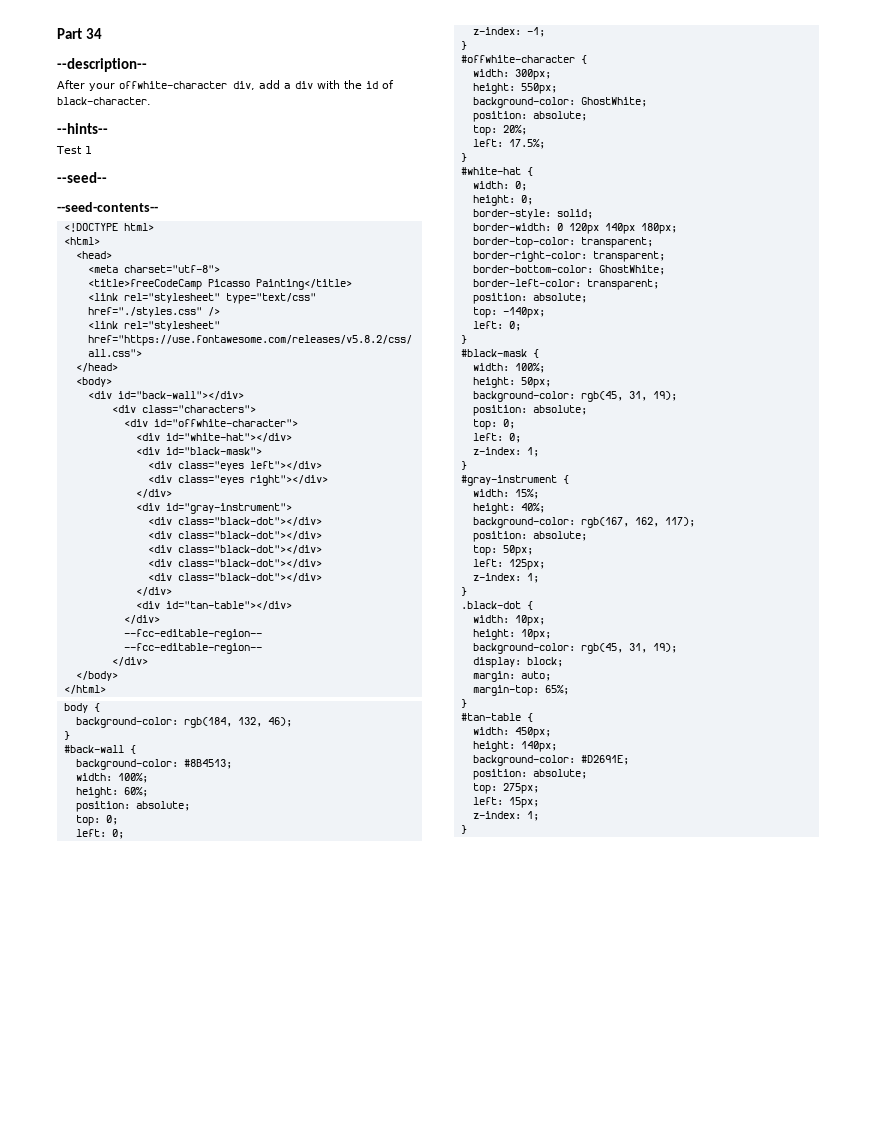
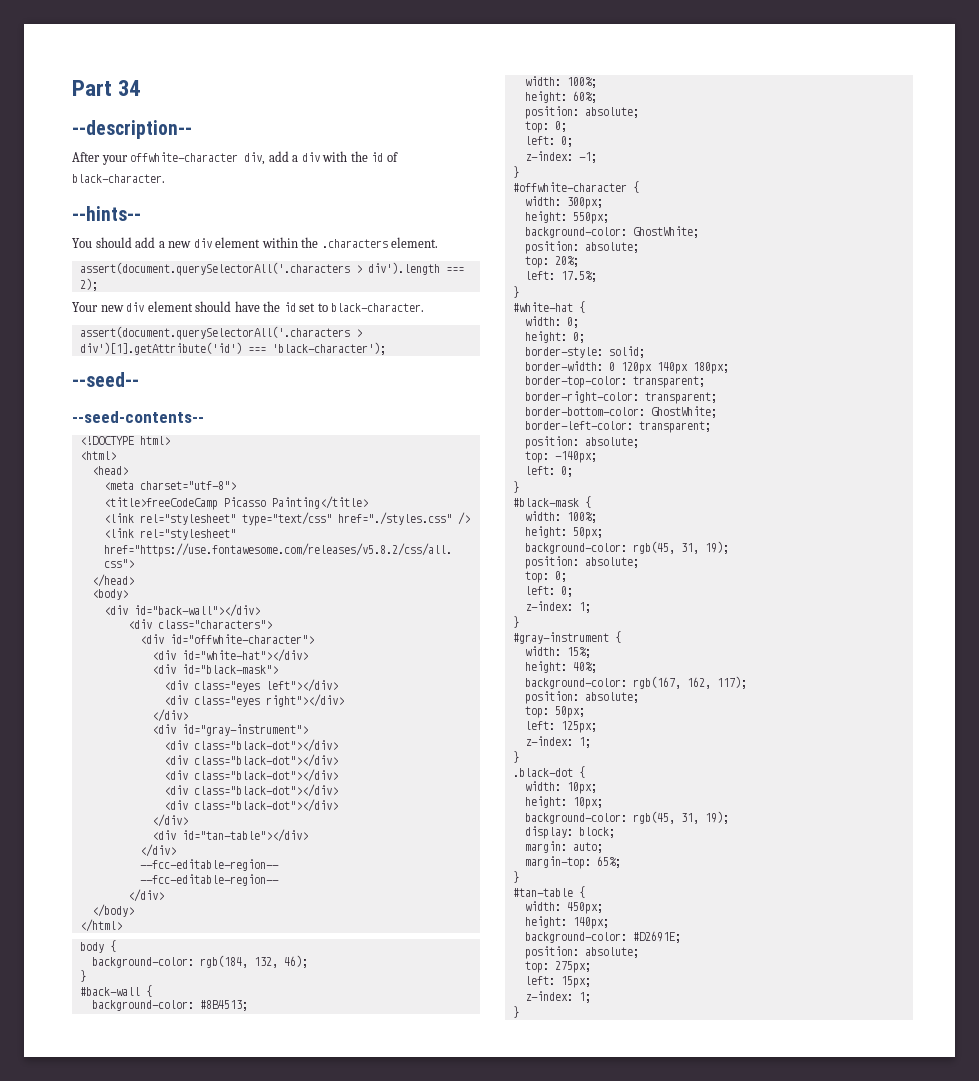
[56,146,92,154] Test 1 -> [72,237,439,248] [79,262,464,276] [79,278,98,291] [72,301,425,312] [79,326,362,340] [79,342,386,355] You should add a new div element within the .characters element. // assert(document.querySelectorAll('.characters > div').length === 2); // Your new div element should have the id set to black-character. // assert(document.querySelectorAll('.characters > div')[1].getAttribute('id') === 'black-character');

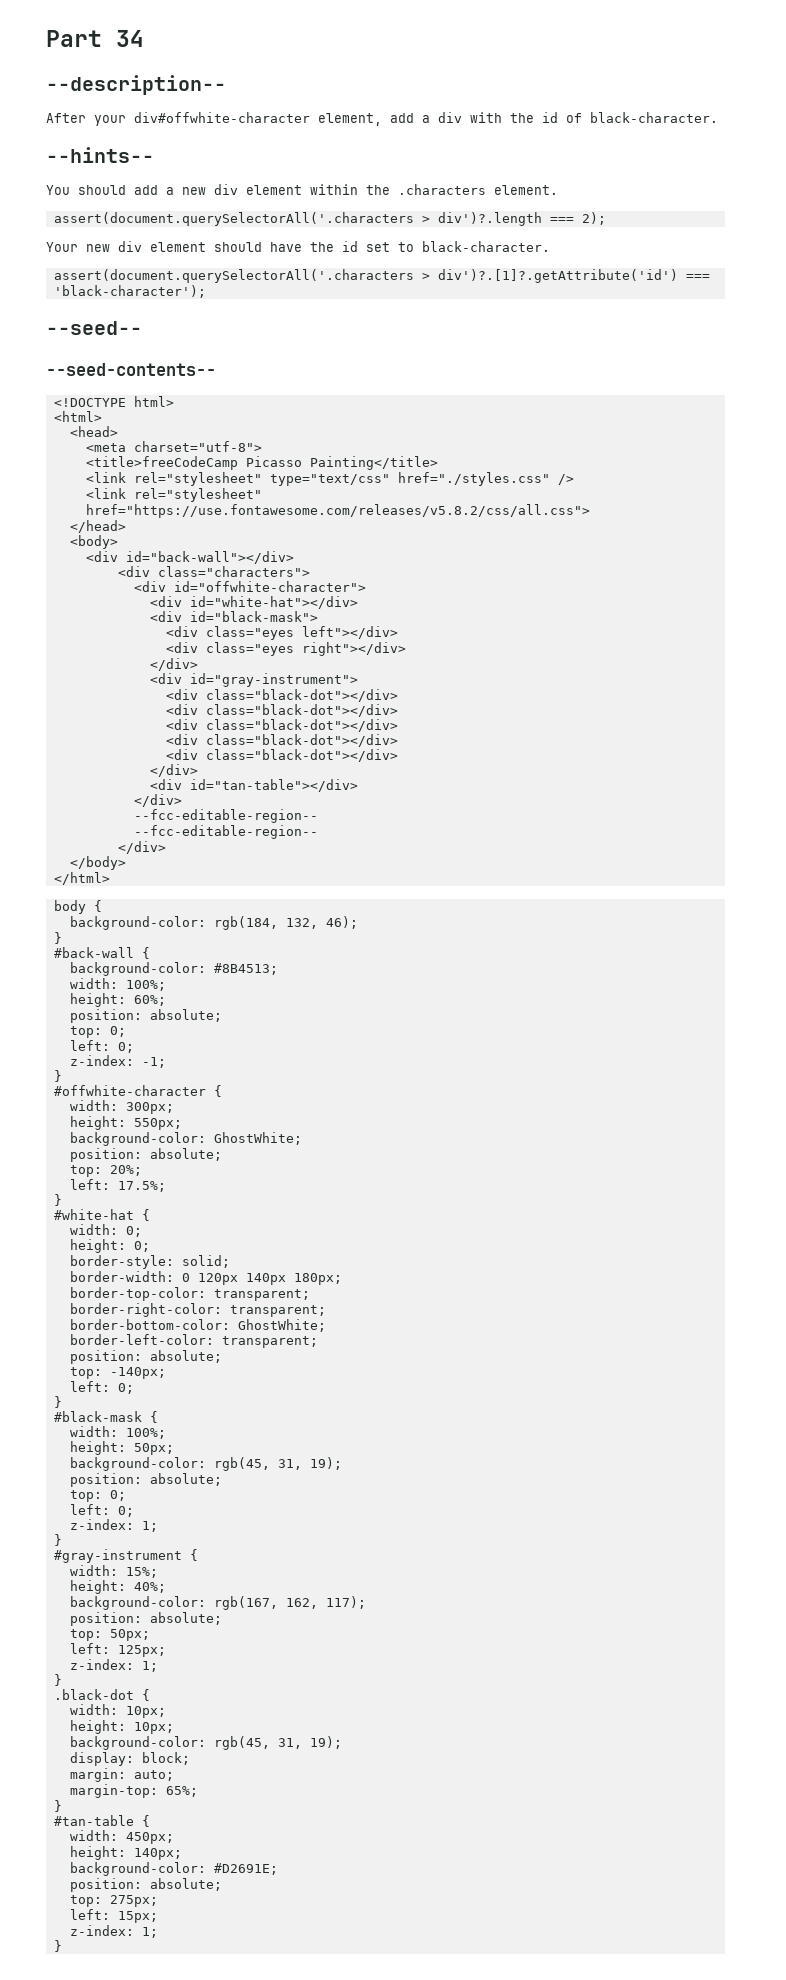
[130,152,266,165] offwhite-character div, -> [134,112,382,126] div#offwhite-character element,
[367,262,440,275] div').length -> [437,212,542,226] div')?.length
[79,342,242,355] div')[1].getAttribute('id') -> [437,269,678,283] div')?.[1]?.getAttribute('id')

